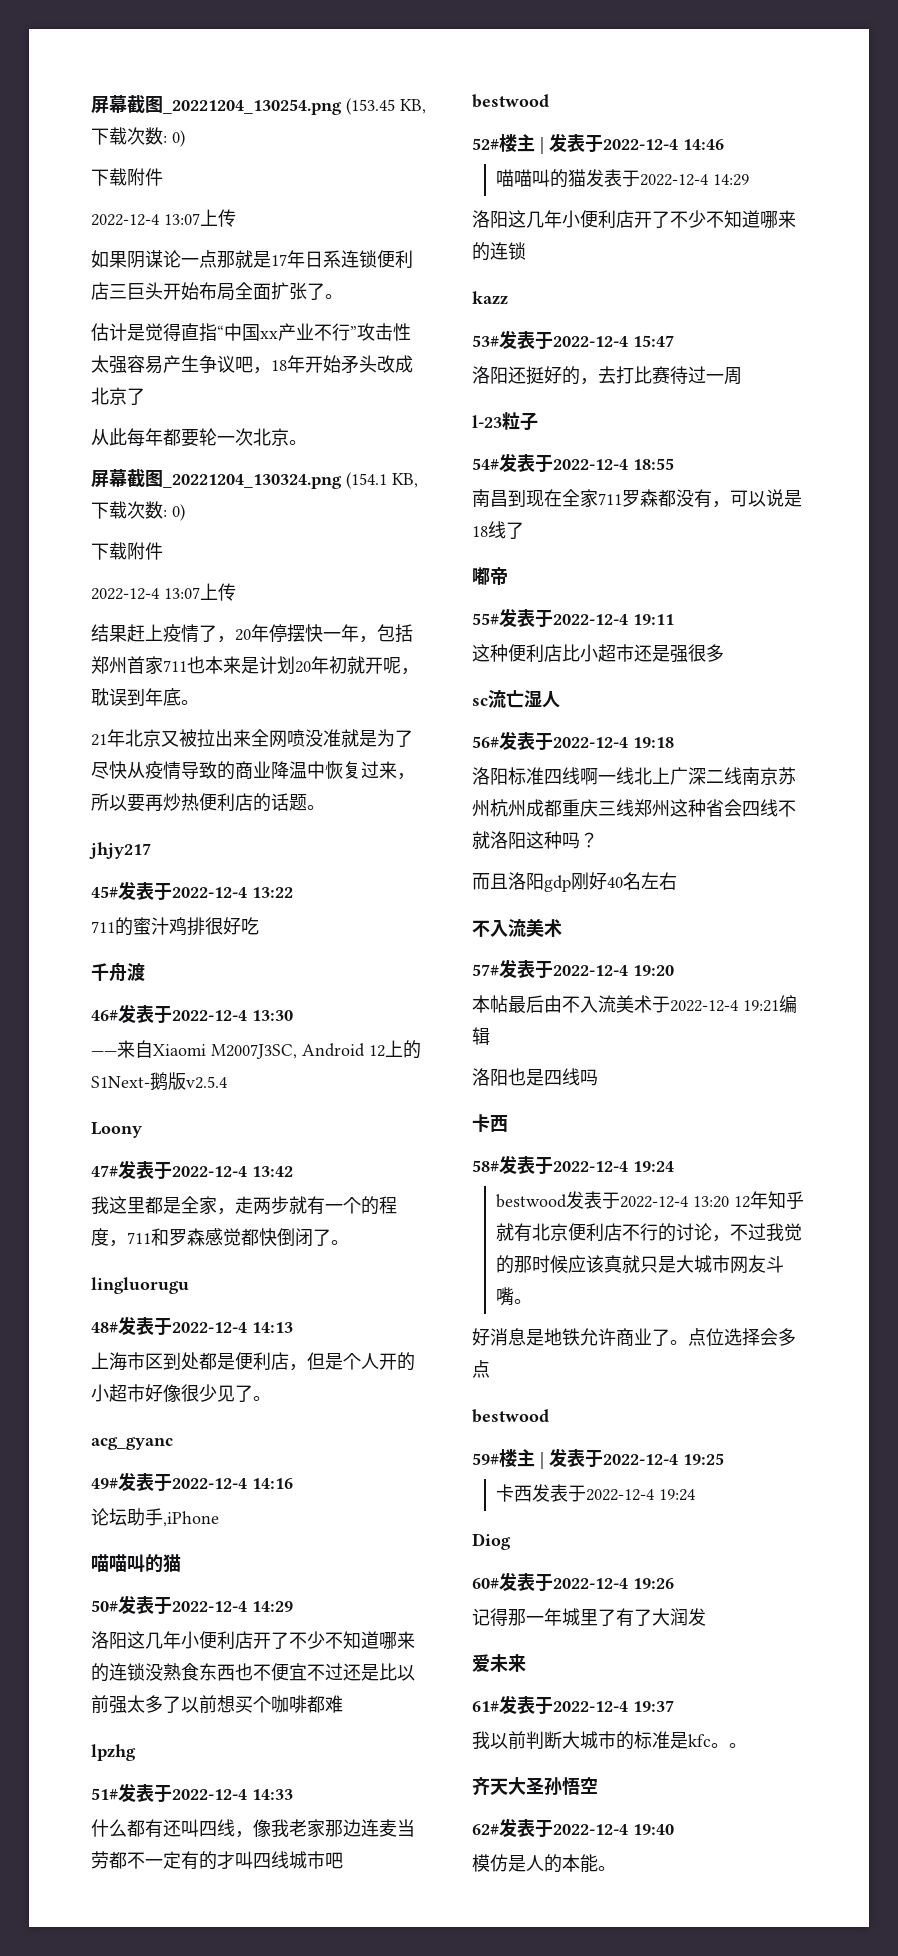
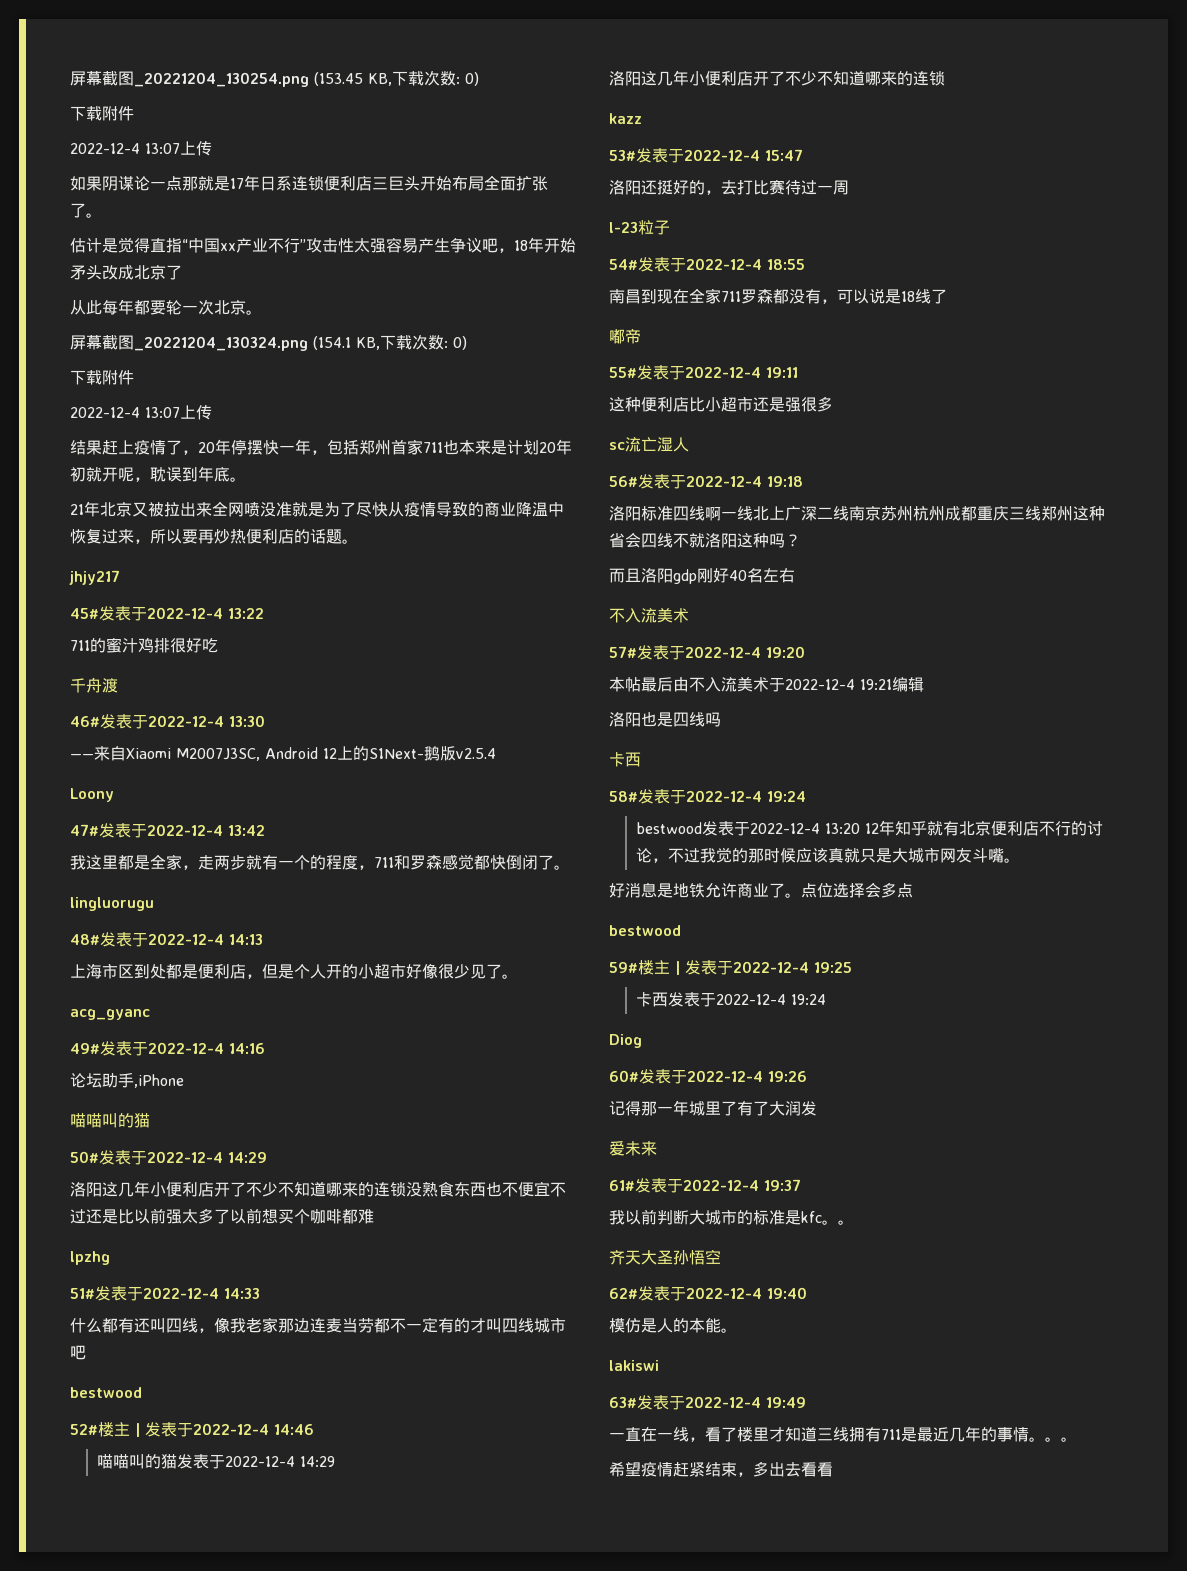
(616, 1868) none -> [609,1360,659,1371] [609,1395,806,1410] [609,1426,1077,1442] [609,1461,833,1477] // lakiswi // 63#发表于2022-12-4 19:49 // 一直在一线，看了楼里才知道三线拥有711是最近几年的事情。。。 // 希望疫情赶紧结束，多出去看看

